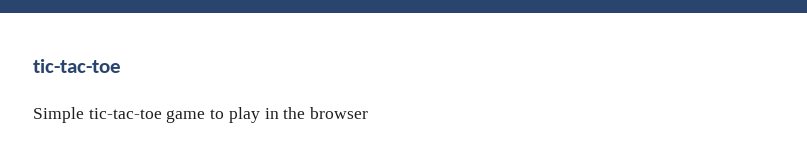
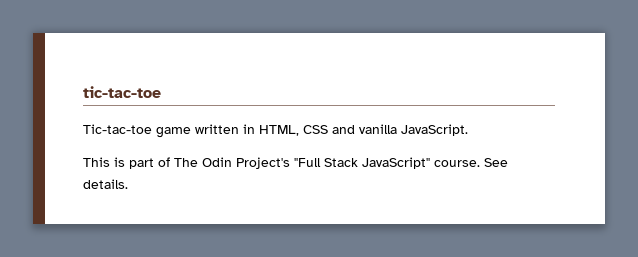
[33,107,369,123] Simple tic-tac-toe game to play in the browser -> [83,124,468,138] [83,157,508,169] [83,179,128,189] Tic-tac-toe game written in HTML, CSS and vanilla JavaScript. // This is part of The Odin Project's "Full Stack JavaScript" course. See details.

